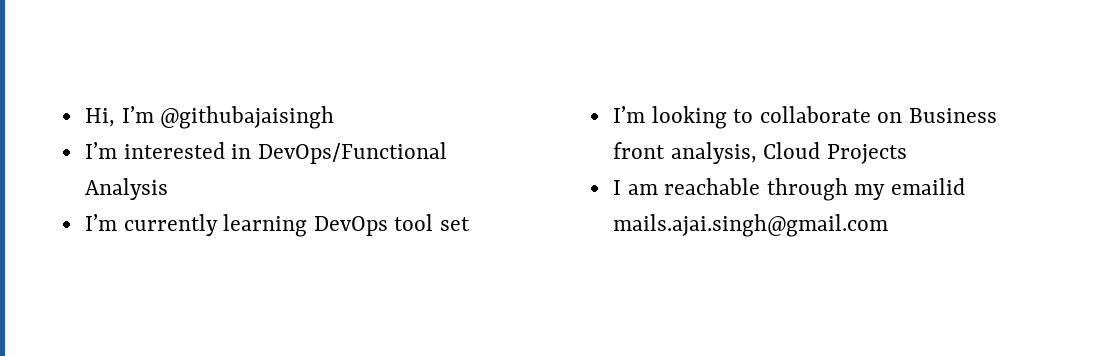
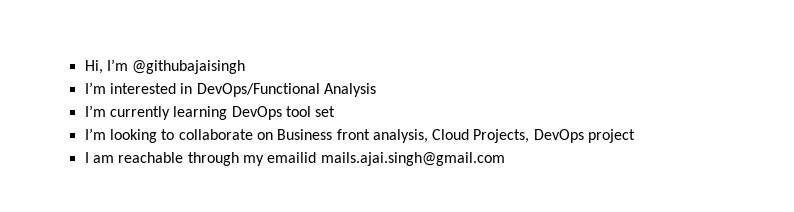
[826,144,907,164] Projects -> [473,129,636,143] Projects, DevOps project

